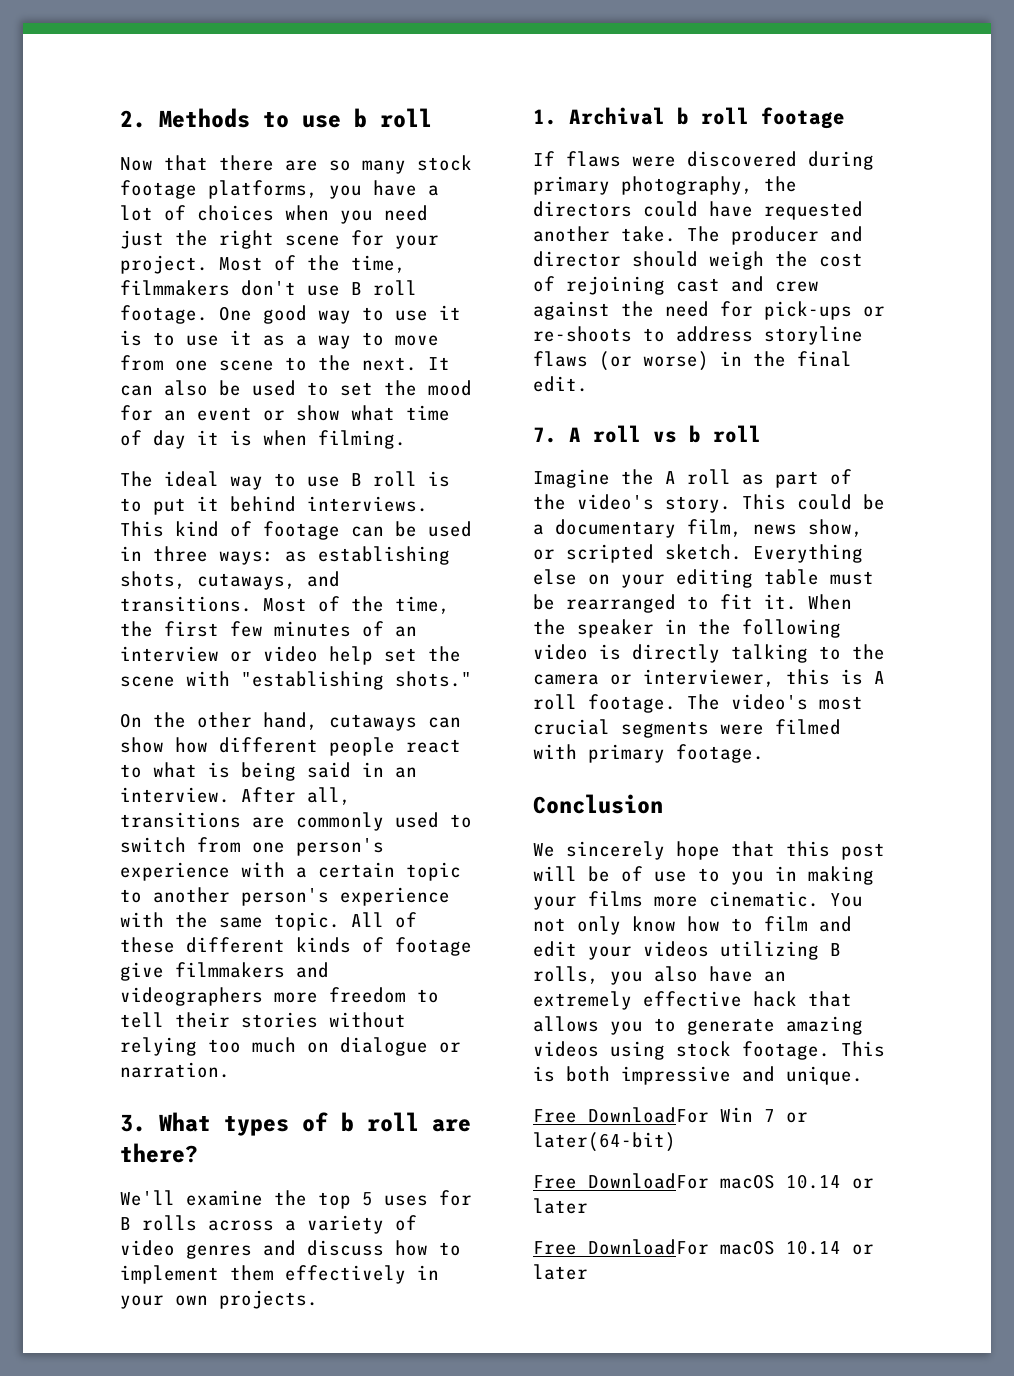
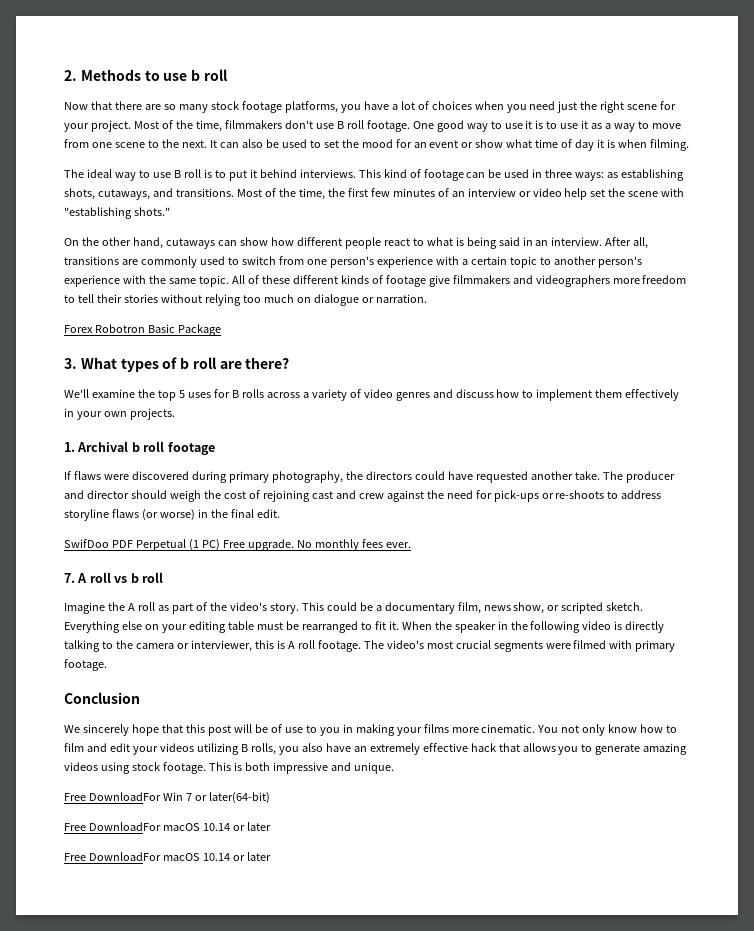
(230, 1070) none -> [64,324,221,336] // Forex Robotron Basic Package
(588, 384) none -> [64,539,411,551] // SwifDoo PDF Perpetual (1 PC) Free upgrade. No monthly fees ever.

